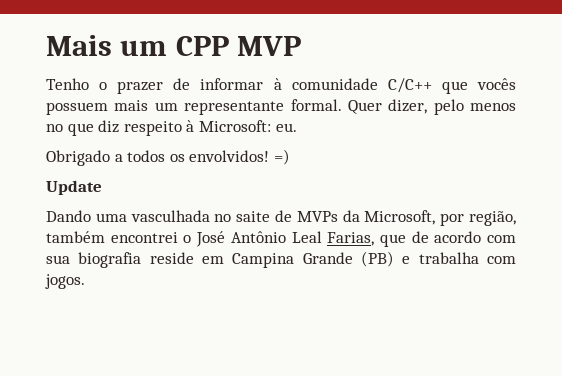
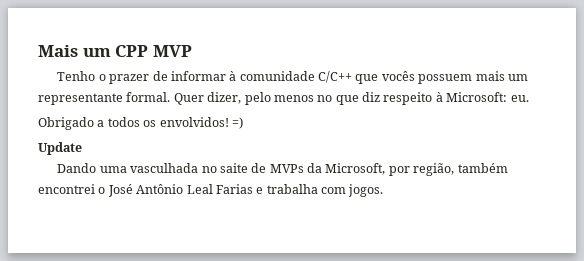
[327,231,516,247] [46,251,394,268] Farias, que de acordo com sua biografia reside em Campina Grande (PB) -> [215,184,253,194] Farias

